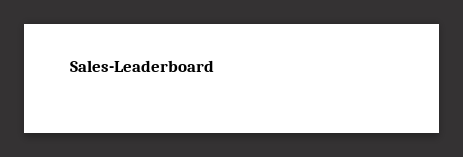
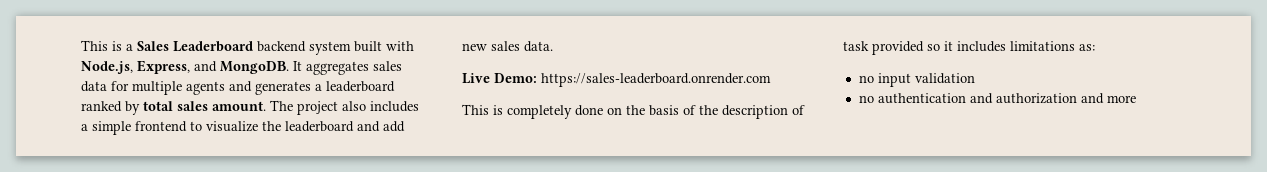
[70,60,214,72] Sales-Leaderboard -> [81,40,414,55] [81,60,402,75] [81,81,395,95] [81,100,419,115] [81,121,405,135] [462,41,553,52] [462,73,771,87] [462,104,805,119] [843,41,1095,55] [858,73,975,87] [858,93,1136,104] This is a Sales Leaderboard backend system built with Node.js, Express, and MongoDB. It aggregates sales data for multiple agents and generates a leaderboard ranked by total sales amount. The project also includes a simple frontend to visualize the leaderboard and add new sales data. // Live Demo: https://sales-leaderboard.onrender.com // This is completely done on the basis of the description of task provided so it includes limitations as: // no input validation // no authentication and authorization and more

